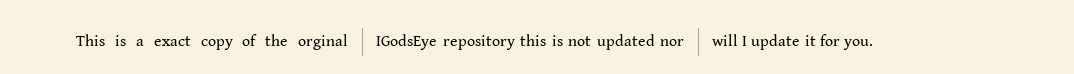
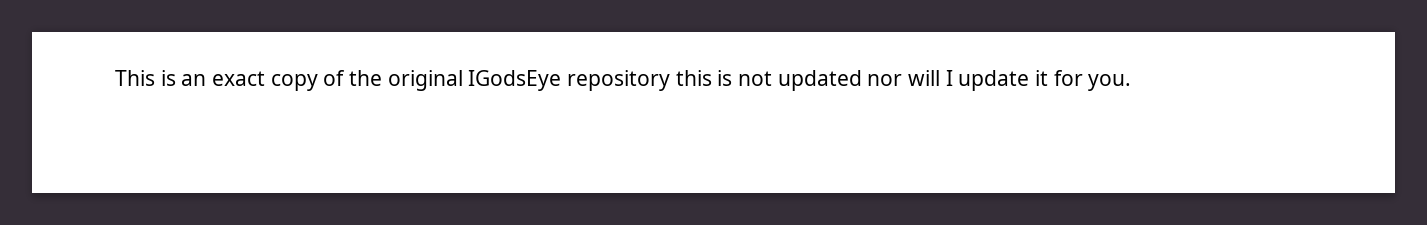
[135,39,144,46] a -> [181,74,207,86] an
[298,34,348,50] orginal -> [387,70,463,91] original

